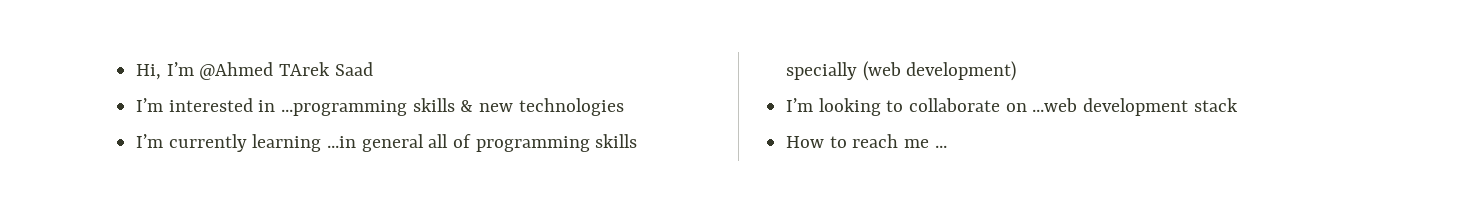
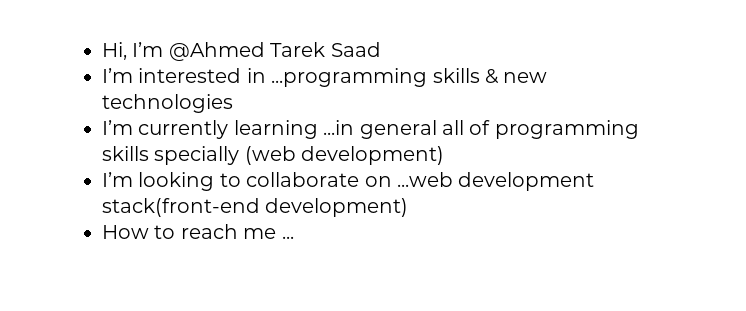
[279,62,331,76] TArek -> [270,42,326,57] Tarek
[1193,98,1238,112] stack -> [102,198,409,217] stack(front-end development)

